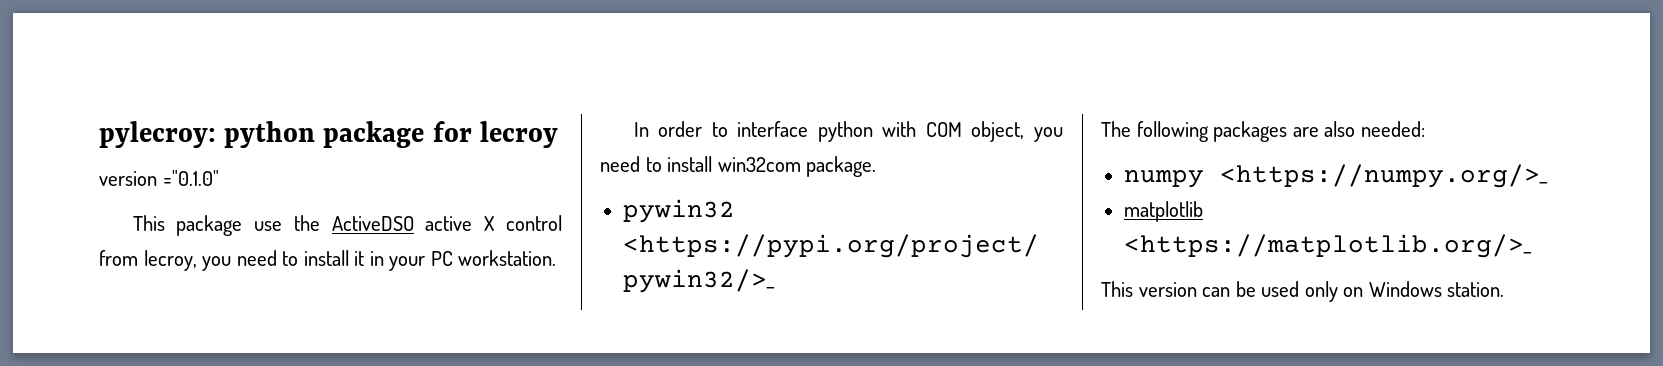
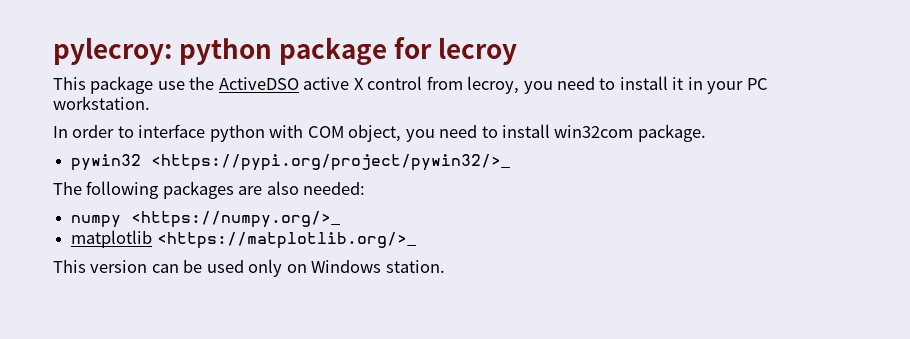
[99,170,219,186] // version ="0.1.0" -> (518, 51) none

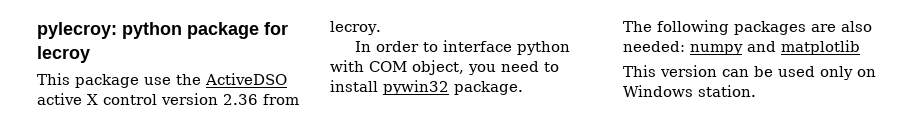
[426,76,768,94] [53,96,150,110] from lecroy, you need to install it in your PC workstation. -> [161,93,299,105] [330,21,381,35] version 2.36 from lecroy.
[554,125,634,138] win32com -> [383,80,449,95] pywin32
[71,154,511,171] // pywin32 <https://pypi.org/project/pywin32/>_ -> (523, 88) none
[71,211,341,228] // numpy <https://numpy.org/>_ // -> [690,41,776,55] numpy and
[156,232,416,249] <https://matplotlib.org/>_ -> (860, 47) none

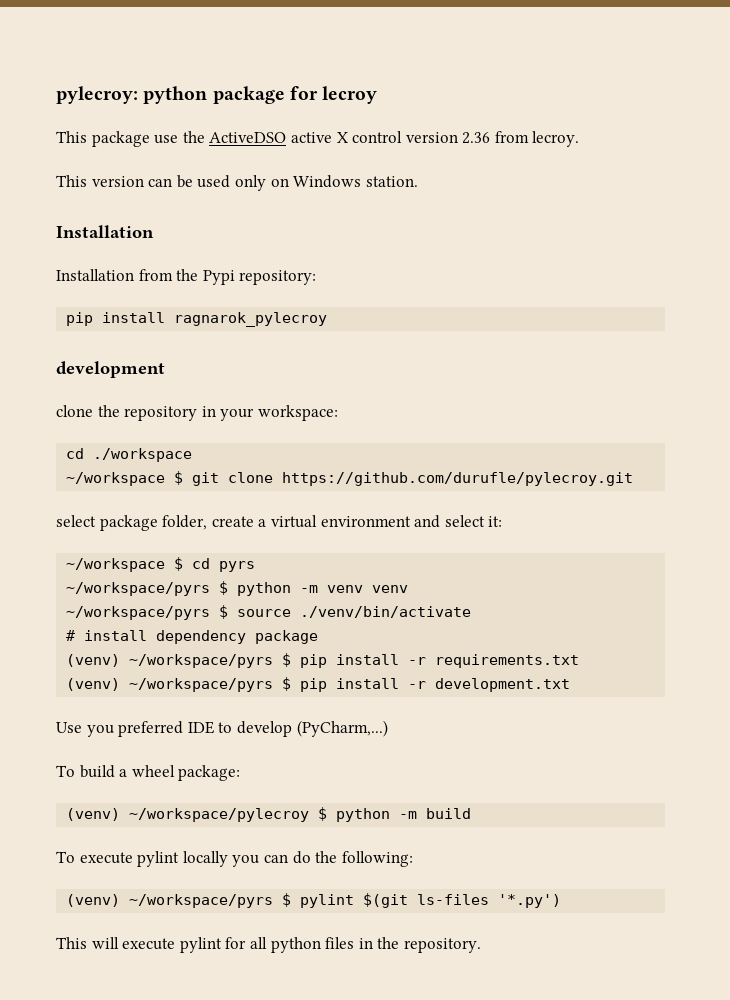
[354,40,570,55] [330,60,559,75] [330,80,523,95] [623,20,872,35] [623,40,860,55] // In order to interface python with COM object, you need to install pywin32 package. // The following packages are also needed: numpy and matplotlib -> (580, 139) none
(756, 91) none -> [56,225,154,238] [56,269,317,285] [66,312,328,327] [56,361,165,378] [56,405,338,421] [66,448,193,462] [66,471,634,486] [56,515,503,531] [66,557,256,572] [66,581,409,596] [66,605,472,620] [66,630,319,644] [66,653,580,668] [66,677,571,692] [56,720,388,737] [56,765,241,781] [66,807,472,822] [56,851,413,867] [66,893,562,908] [56,937,481,953] // Installation // Installation from the Pypi repository: // pip install ragnarok_pylecroy // development // clone the repository in your workspace: // cd ./workspace // ~/workspace $ git clone https://github.com/durufle/pylecroy.git // select package folder, create a virtual environment and select it: // ~/workspace $ cd pyrs // ~/workspace/pyrs $ python -m venv venv // ~/workspace/pyrs $ source ./venv/bin/activate // # install dependency package // (venv) ~/workspace/pyrs $ pip install -r requirements.txt // (venv) ~/workspace/pyrs $ pip install -r development.txt // Use you preferred IDE to develop (PyCharm,...) // To build a wheel package: // (venv) ~/workspace/pylecroy $ python -m build // To execute pylint locally you can do the following: // (venv) ~/workspace/pyrs $ pylint $(git ls-files '*.py') // This will execute pylint for all python files in the repository.

